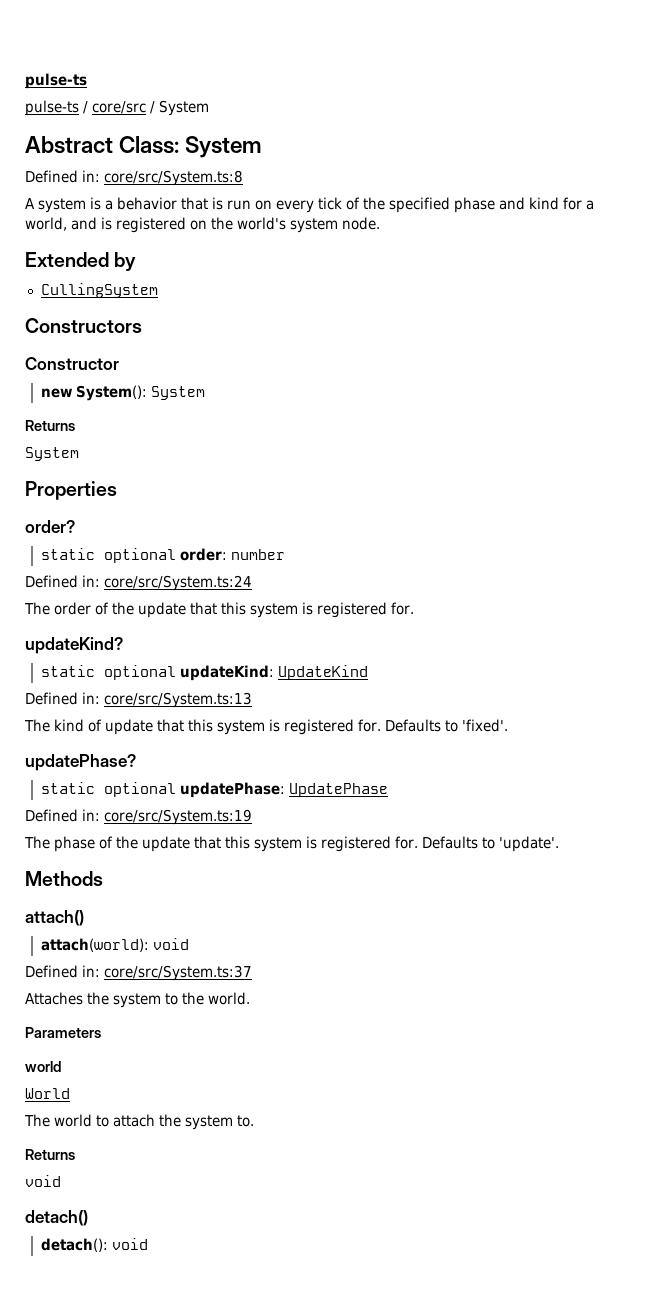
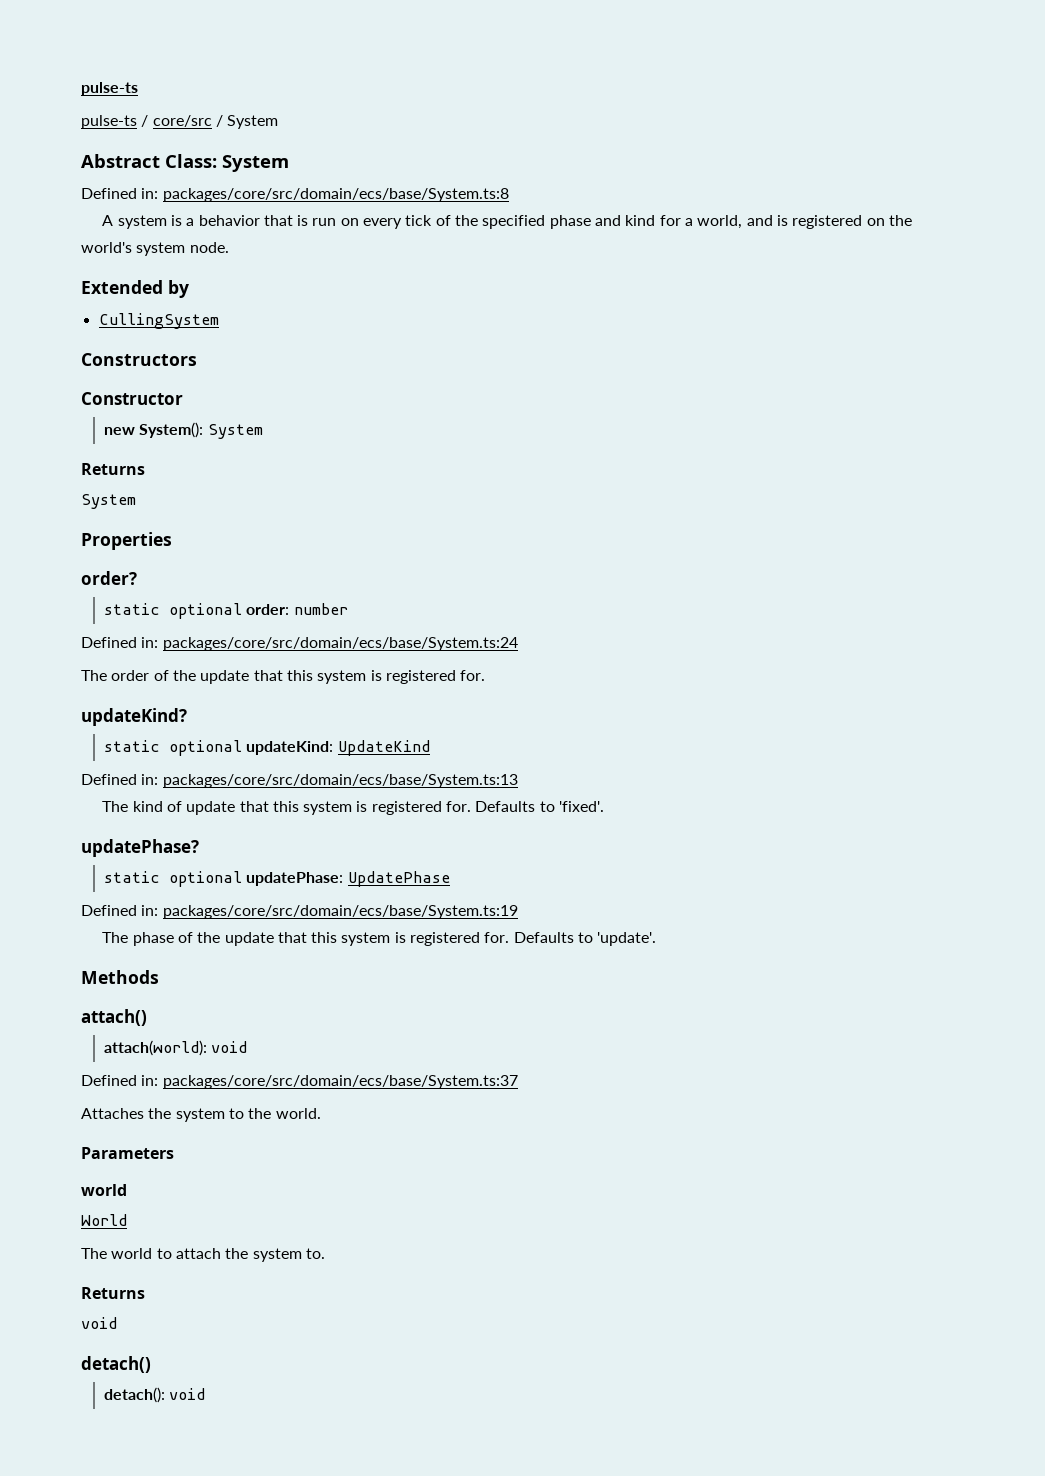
[104,170,243,186] core/src/System.ts:8 -> [162,188,509,202] packages/core/src/domain/ecs/base/System.ts:8
[104,575,252,591] core/src/System.ts:24 -> [162,637,518,651] packages/core/src/domain/ecs/base/System.ts:24
[104,692,252,708] core/src/System.ts:13 -> [162,774,518,788] packages/core/src/domain/ecs/base/System.ts:13
[104,809,252,825] core/src/System.ts:19 -> [162,905,518,919] packages/core/src/domain/ecs/base/System.ts:19
[104,965,252,981] core/src/System.ts:37 -> [162,1075,518,1089] packages/core/src/domain/ecs/base/System.ts:37

